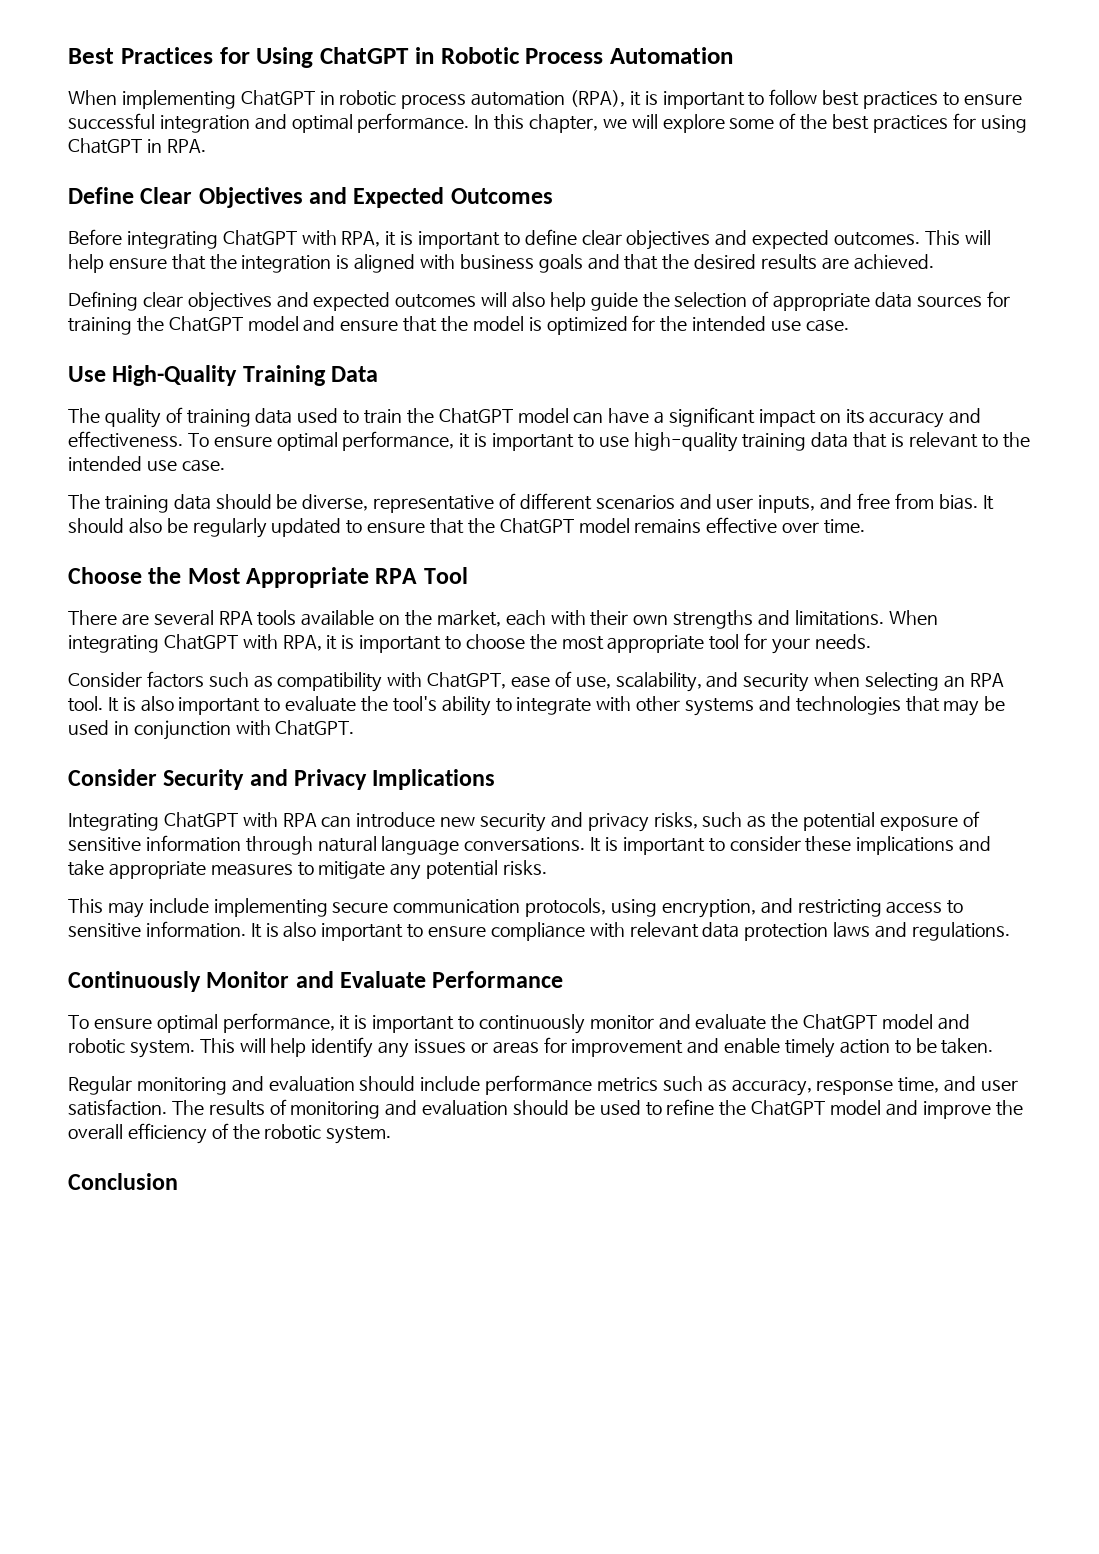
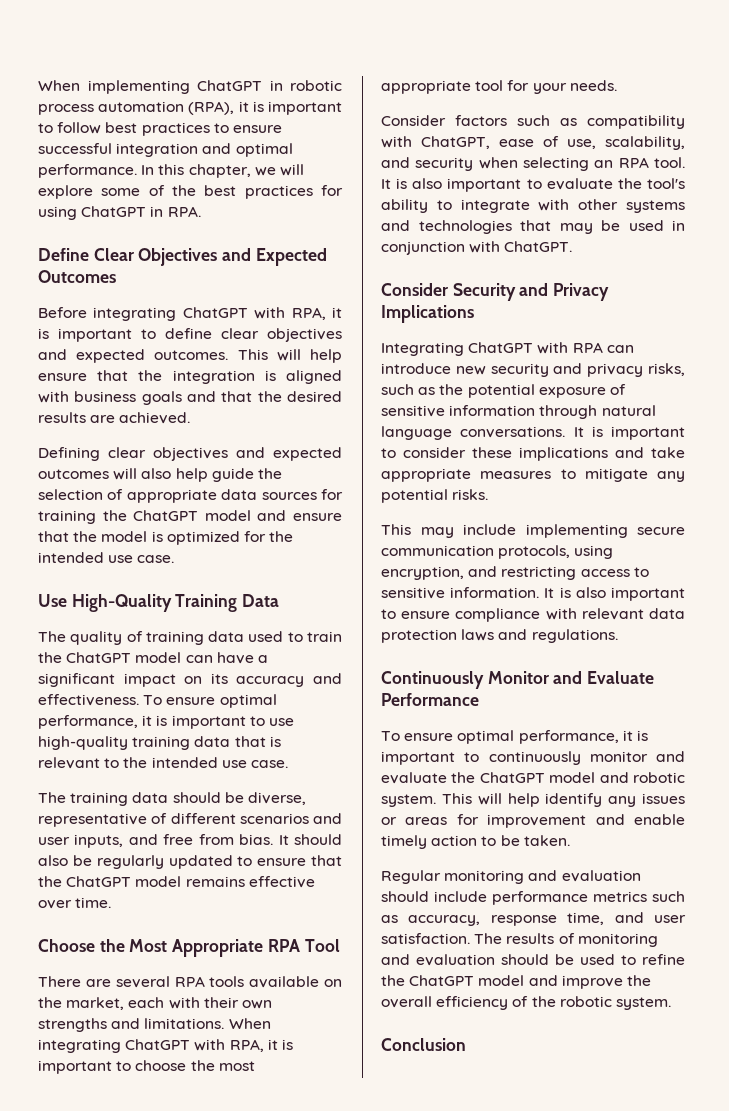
[68,47,733,68] Best Practices for Using ChatGPT in Robotic Process Automation // -> (38, 85) none

